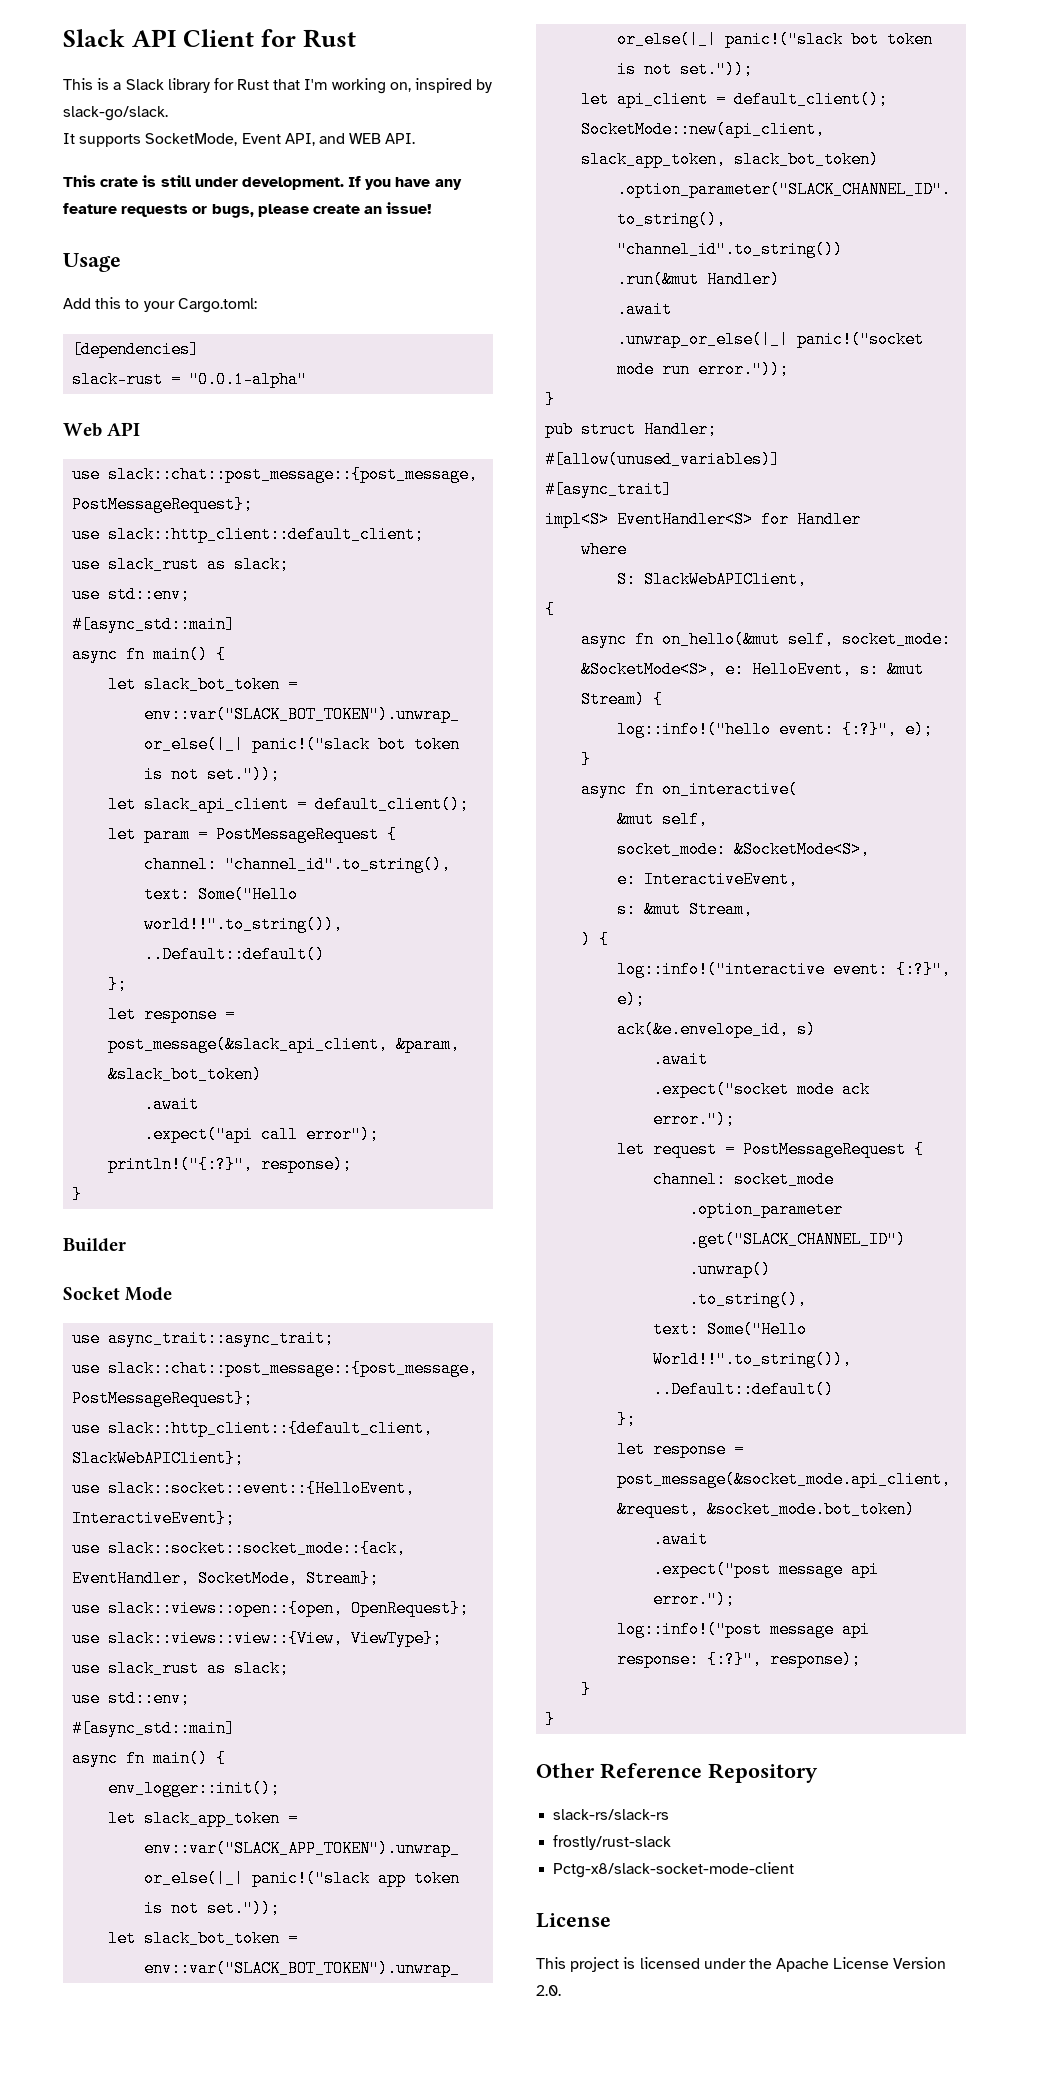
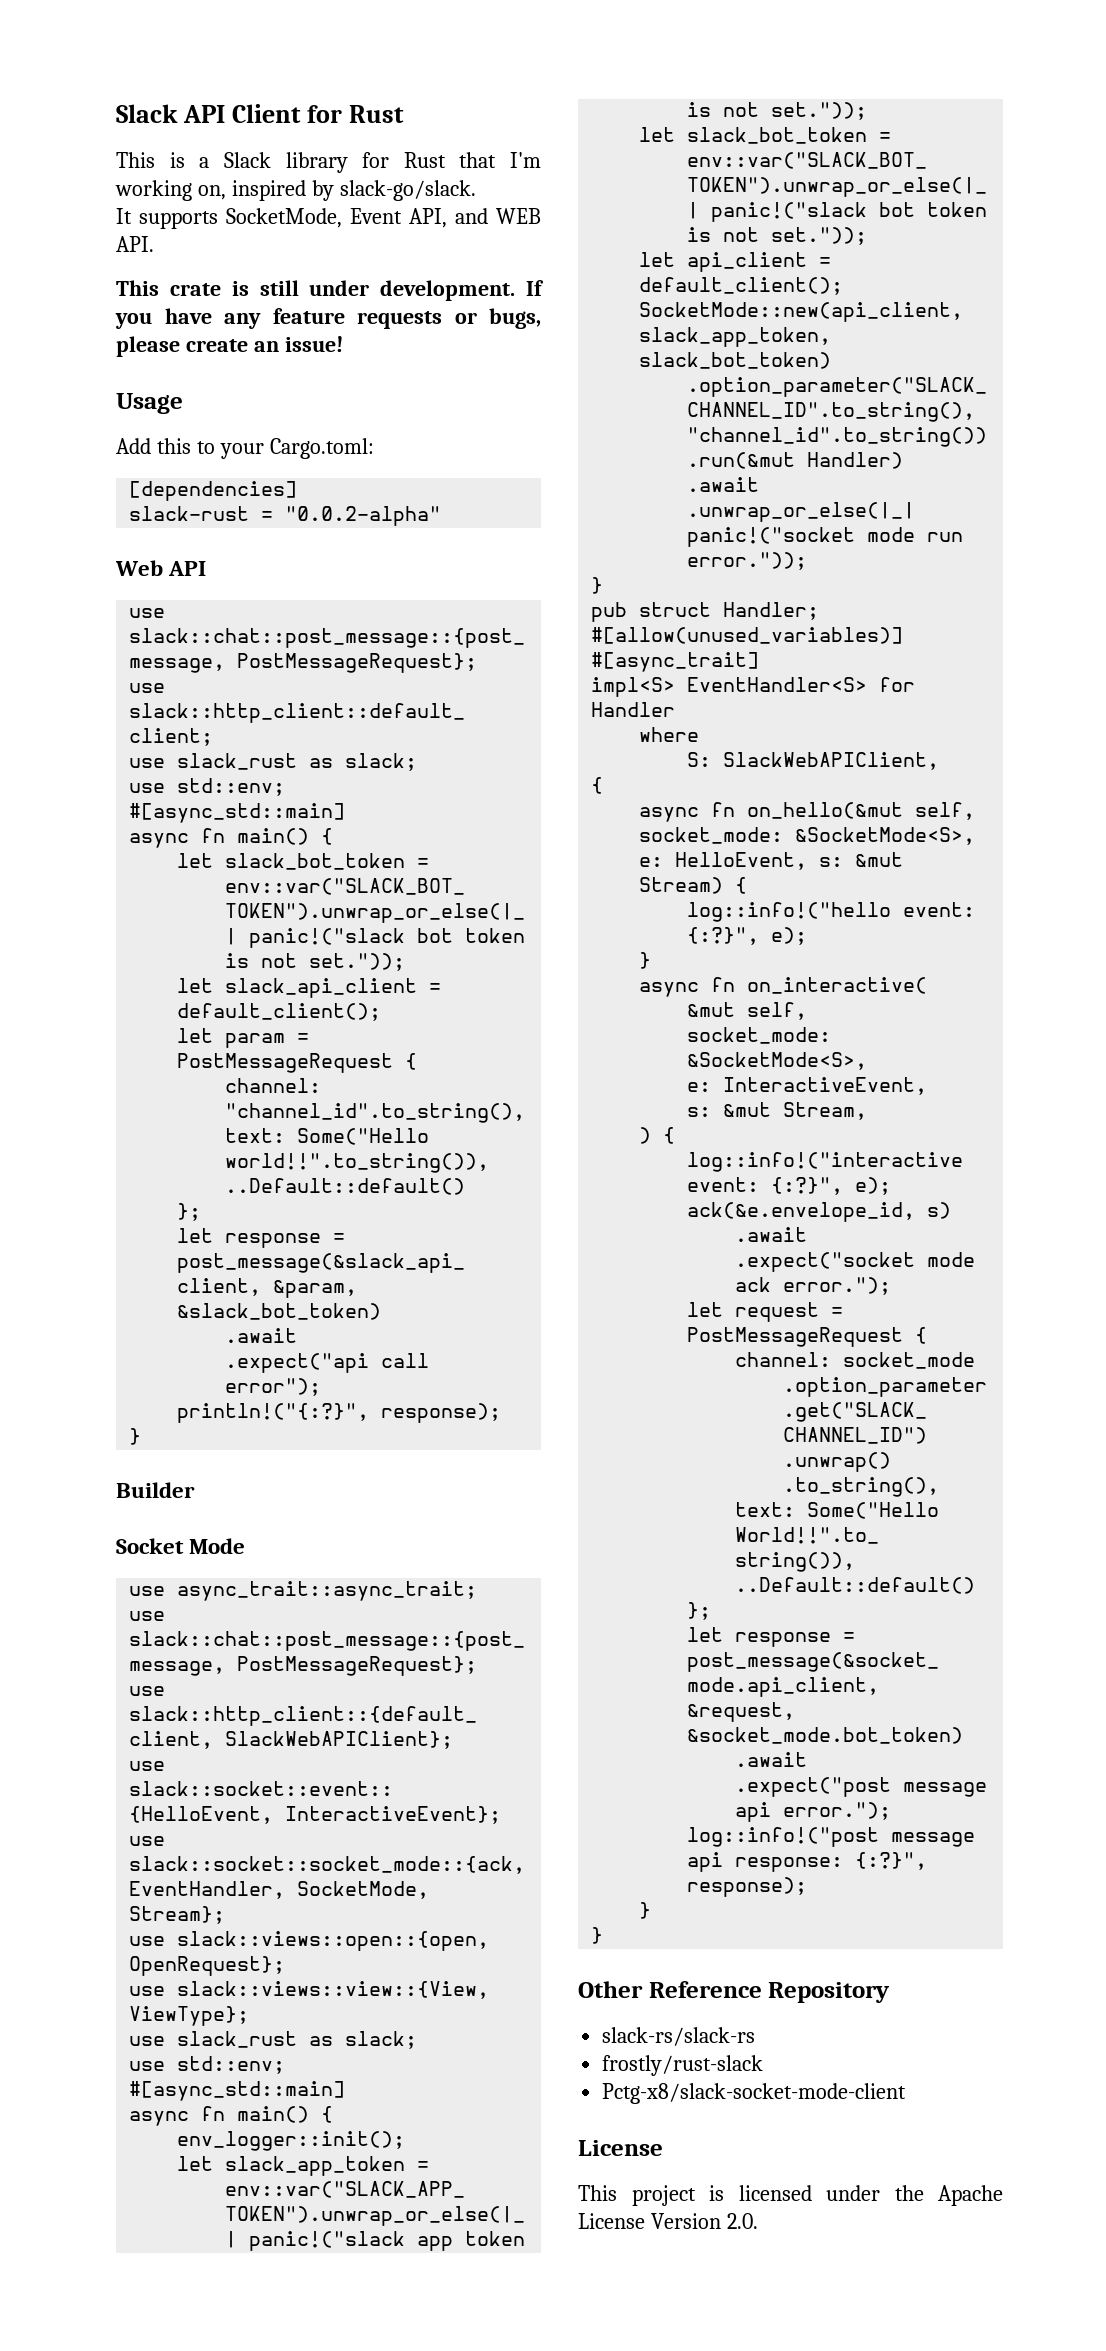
[189,371,308,388] "0.0.1-alpha" -> [285,506,442,526] "0.0.2-alpha"

